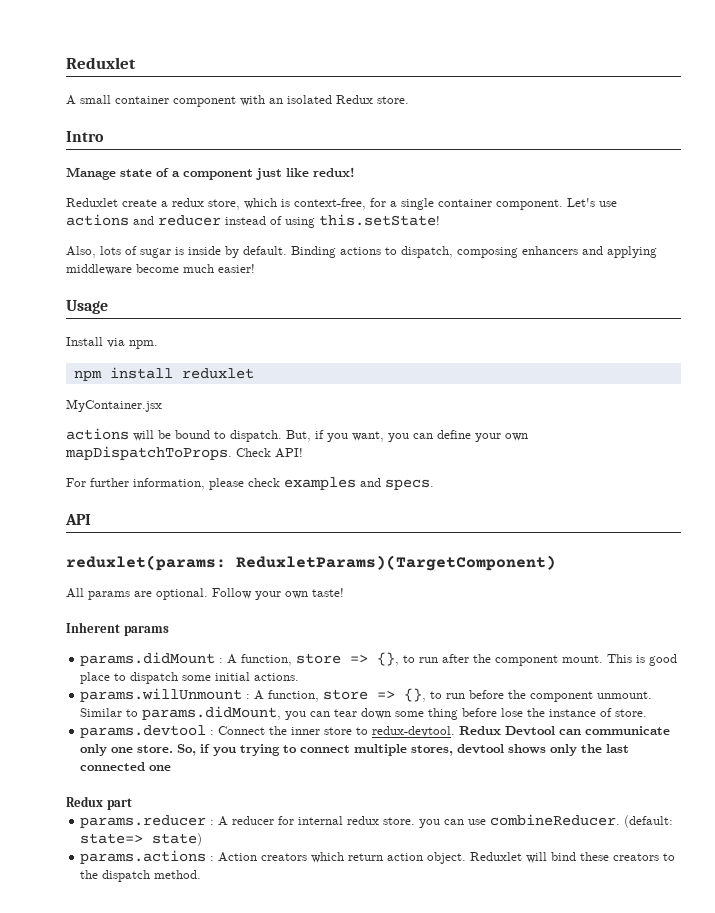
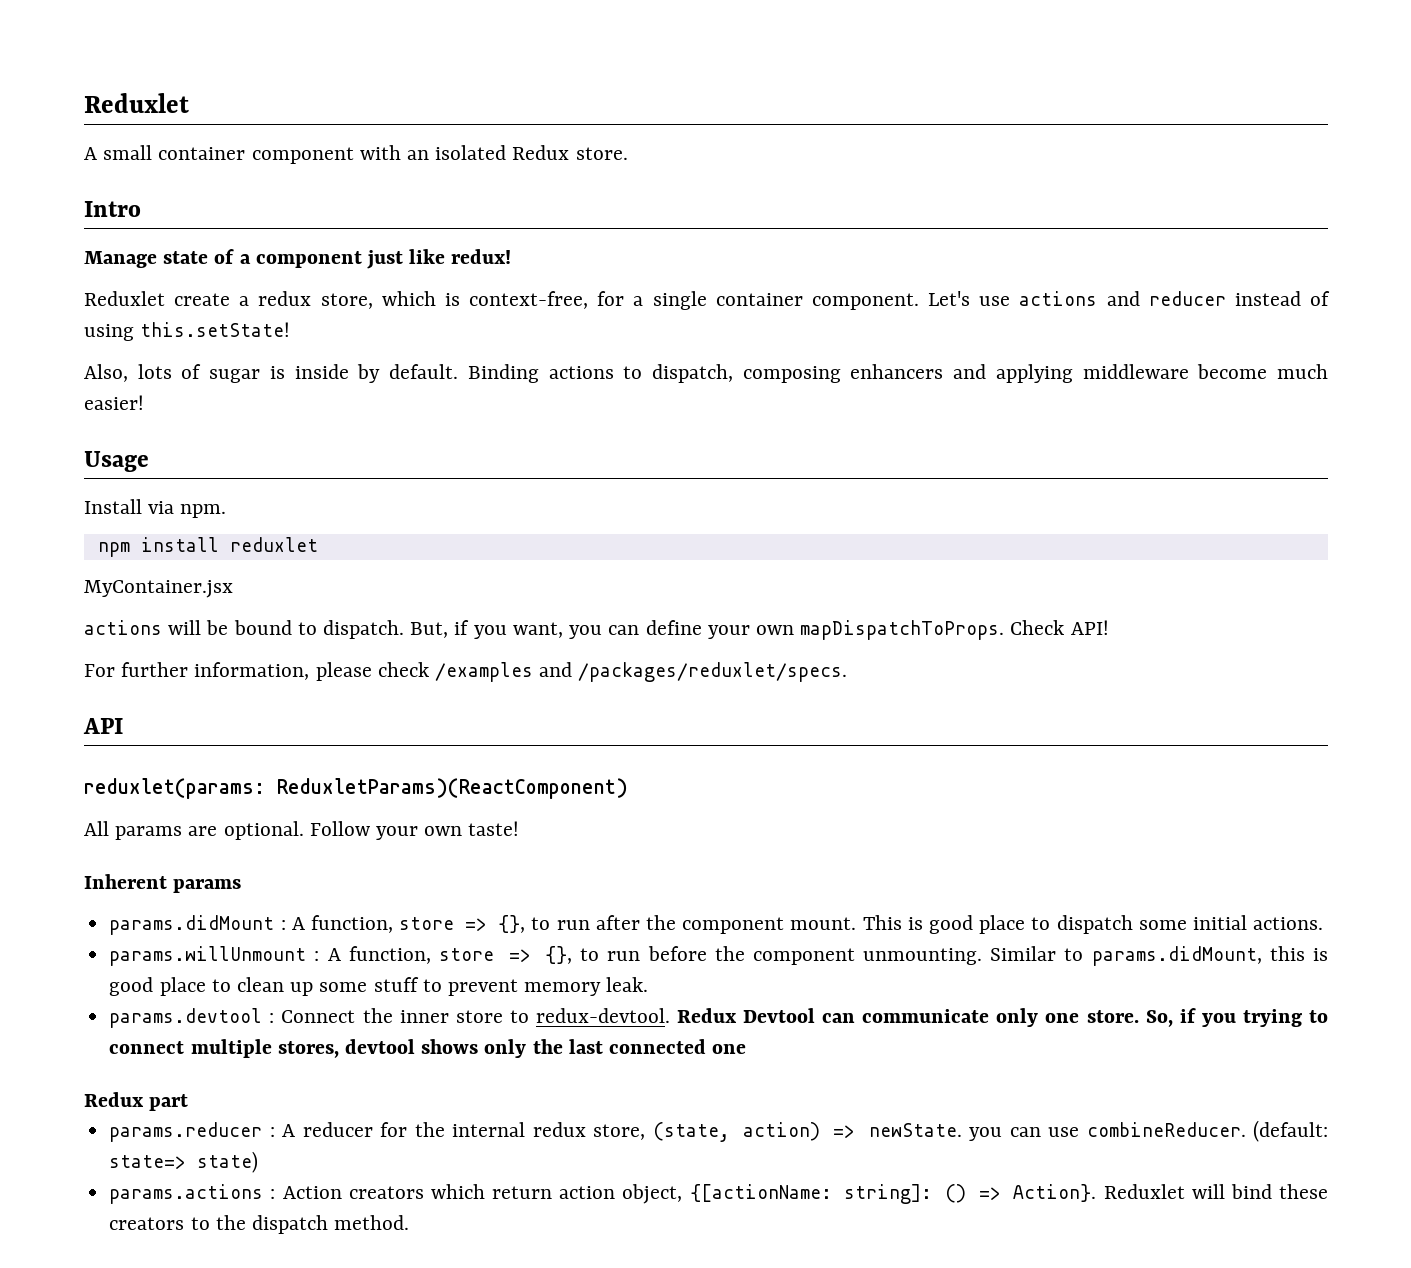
[284,477,434,490] examples and specs. -> [435,662,848,682] /examples and /packages/reduxlet/specs.
[236,555,556,571] ReduxletParams)(TargetComponent) -> [277,778,628,799] ReduxletParams)(ReactComponent)
[597,691,653,699] unmount. -> [863,948,983,965] unmounting.
[285,708,648,720] you can tear down some thing before lose the instance of store. -> [1269,946,1328,961] [109,977,649,996] this is good place to clean up some stuff to prevent memory leak.
(295, 820) none -> [414,1122,445,1137] the
[383,817,416,825] store. -> [593,1122,962,1142] store, (state, action) => newState.
[427,852,467,864] object. -> [622,1184,1097,1204] object, {[actionName: string]: () => Action}.

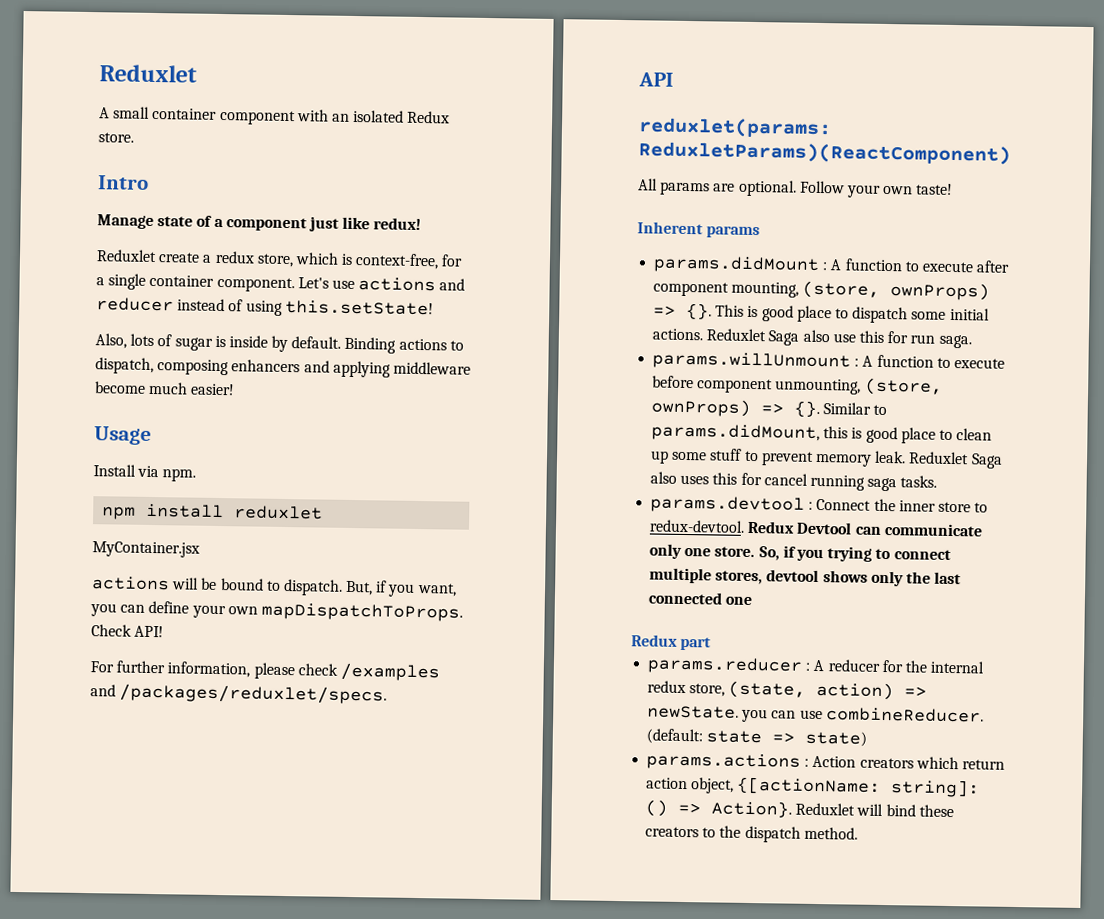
[310,915,857,934] function, store => {}, to run after the component mount. -> [844,258,1011,273] [653,280,991,301] [653,302,713,320] function to execute after component mounting, (store, ownProps) => {}.
[109,946,983,966] // params.willUnmount : A function, store => {}, to run before the component unmounting. -> [706,328,972,349] [652,351,1005,371] [652,375,943,396] [651,398,821,418] Reduxlet Saga also use this for run saga. // params.willUnmount : A function to execute before component unmounting, (store, ownProps) => {}.
(649, 984) none -> [908,451,1003,469] [650,471,938,492] Reduxlet Saga also uses this for cancel running saga tasks.
[109,1155,187,1169] state=> -> [706,730,796,744] state =>

